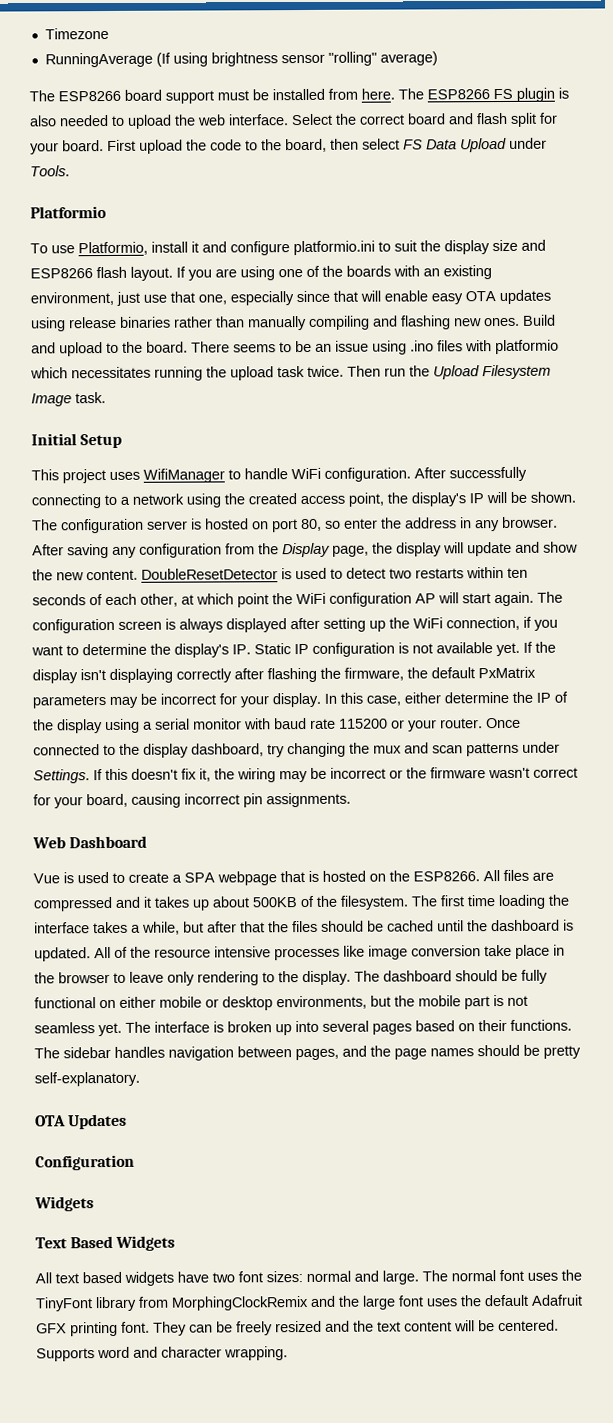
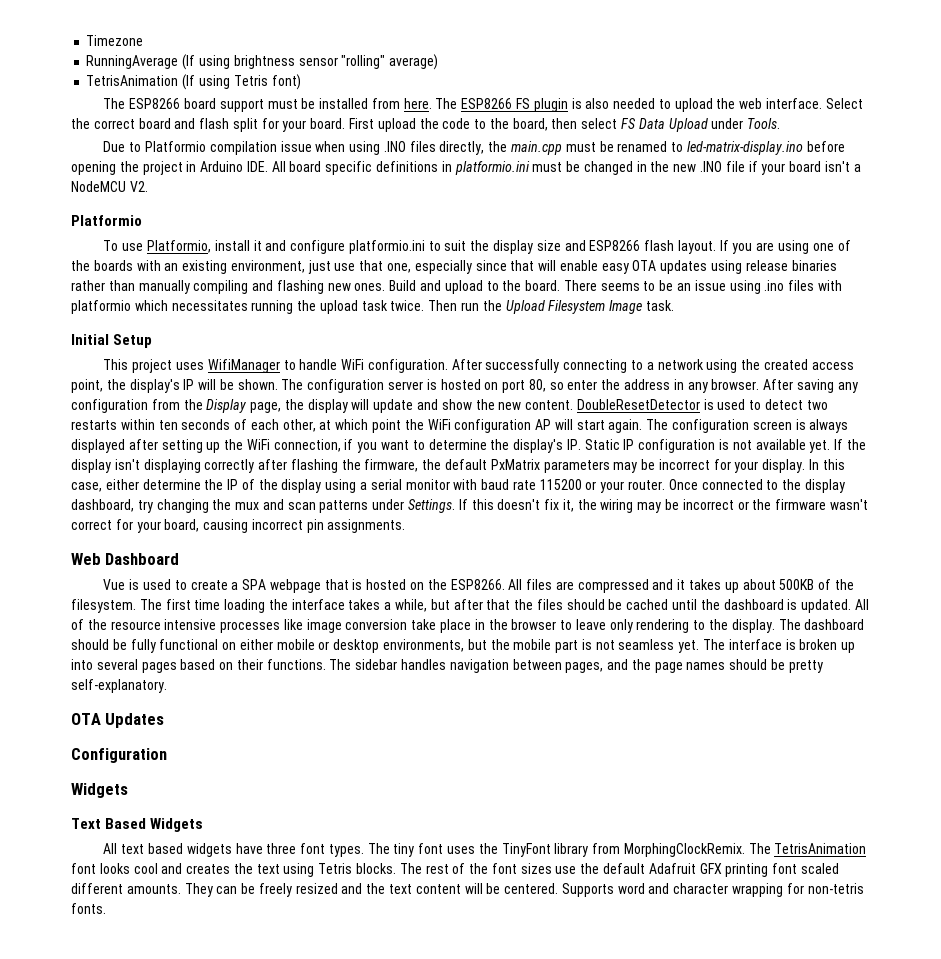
(438, 58) none -> [86,74,301,90] // TetrisAnimation (If using Tetris font)
(70, 171) none -> [103,141,845,155] [71,161,861,175] [71,181,148,192] // Due to Platformio compilation issue when using .INO files directly, the main.cpp must be renamed to led-matrix-display.ino before opening the project in Arduino IDE. All board specific definitions in platformio.ini must be changed in the new .INO file if your board isn't a NodeMCU V2.
[212,1270,496,1285] two font sizes: normal and large. The normal -> [266,843,415,857] three font types. The tiny
[171,1295,458,1311] MorphingClockRemix and the large font uses -> [623,843,867,857] [71,863,577,877] MorphingClockRemix. The TetrisAnimation font looks cool and creates the text using Tetris blocks. The rest of the font sizes use
[121,1321,150,1333] font. -> [772,863,839,874] [71,883,181,894] font scaled different amounts.
[224,1346,288,1361] wrapping. -> [732,883,864,897] [71,903,106,914] wrapping for non-tetris fonts.

